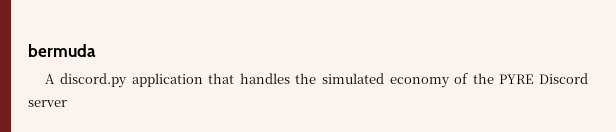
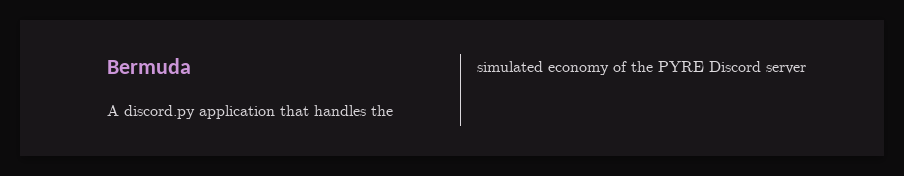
[28,44,96,57] bermuda -> [107,58,191,74] Bermuda

